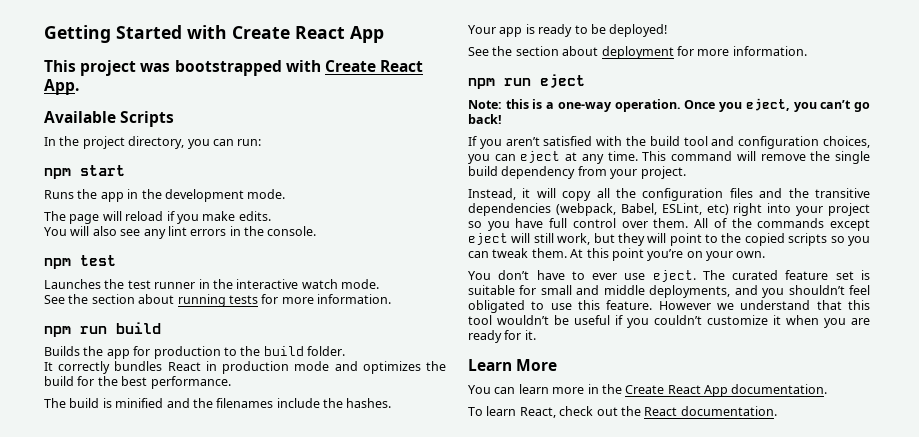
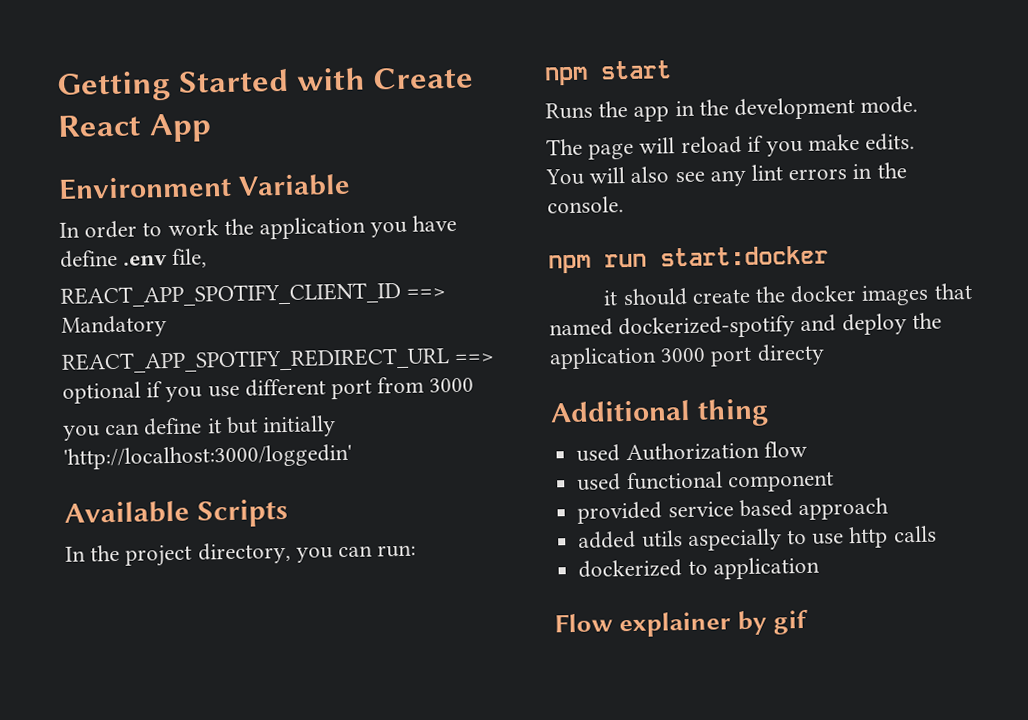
[44,60,424,76] [44,79,79,95] This project was bootstrapped with Create React App. -> [58,173,351,200] [59,214,458,240] [60,248,208,268] [60,281,447,308] [61,315,167,338] [61,347,496,374] [62,376,475,404] [63,415,337,441] [63,443,352,470] Environment Variable // In order to work the application you have define .env file, // REACT_APP_SPOTIFY_CLIENT_ID ==> Mandatory // REACT_APP_SPOTIFY_REDIRECT_URL ==> optional if you use different port from 3000 // you can define it but initially 'http://localhost:3000/loggedin'
[80,255,116,266] [44,279,379,289] [44,294,391,307] [44,322,161,337] [44,346,345,359] [44,361,447,374] [44,376,231,389] [44,398,392,408] [468,24,668,37] [468,46,807,59] [468,74,585,89] [468,98,871,112] [468,114,502,124] [468,136,870,149] [468,151,871,164] [468,166,686,179] [468,188,870,201] [468,203,870,216] [468,218,870,231] [468,233,870,246] [468,248,766,261] [468,270,870,282] [468,285,870,298] [468,300,870,313] [468,315,870,328] [468,330,536,343] [468,359,558,371] [468,384,828,397] [468,406,777,418] test // Launches the test runner in the interactive watch mode. // See the section about running tests for more information. // npm run build // Builds the app for production to the build folder. // It correctly bundles React in production mode and optimizes the build for the best performance. // The build is minified and the filenames include the hashes. // Your app is ready to be deployed! // See the section about deployment for more information. // npm run eject // Note: this is a one-way operation. Once you eject, you can’t go back! // If you aren’t satisfied with the build tool and configuration choices, you can eject at any time. This command will remove the single build dependency from your project. // Instead, it will copy all the configuration files and the transitive dependencies (webpack, Babel, ESLint, etc) right into your project so you have full control over them. All of the commands except eject will still work, but they will point to the copied scripts so you can tweak them. At this point you’re on your own. // You don’t have to ever use eject. The curated feature set is suitable for small and middle deployments, and you shouldn’t feel obligated to use this feature. However we understand that this tool wouldn’t be useful if you couldn’t customize it when you are ready for it. // Learn More // You can learn more in the Create React App documentation. // To learn React, check out the React documentation. -> [604,245,829,268] [603,282,973,307] [549,312,942,340] [549,343,825,370] [550,398,769,427] [576,440,808,462] [576,471,834,493] [577,497,889,524] [578,525,937,552] [578,556,820,580] [554,609,809,638] run start:docker // it should create the docker images that named dockerized-spotify and deploy the application 3000 port directy // Additional thing // used Authorization flow // used functional component // provided service based approach // added utils aspecially to use http calls // dockerized to application // Flow explainer by gif

